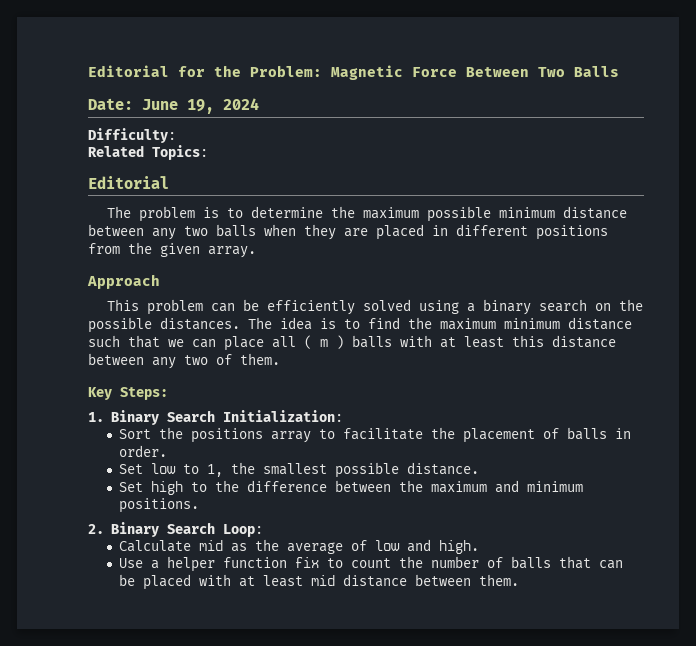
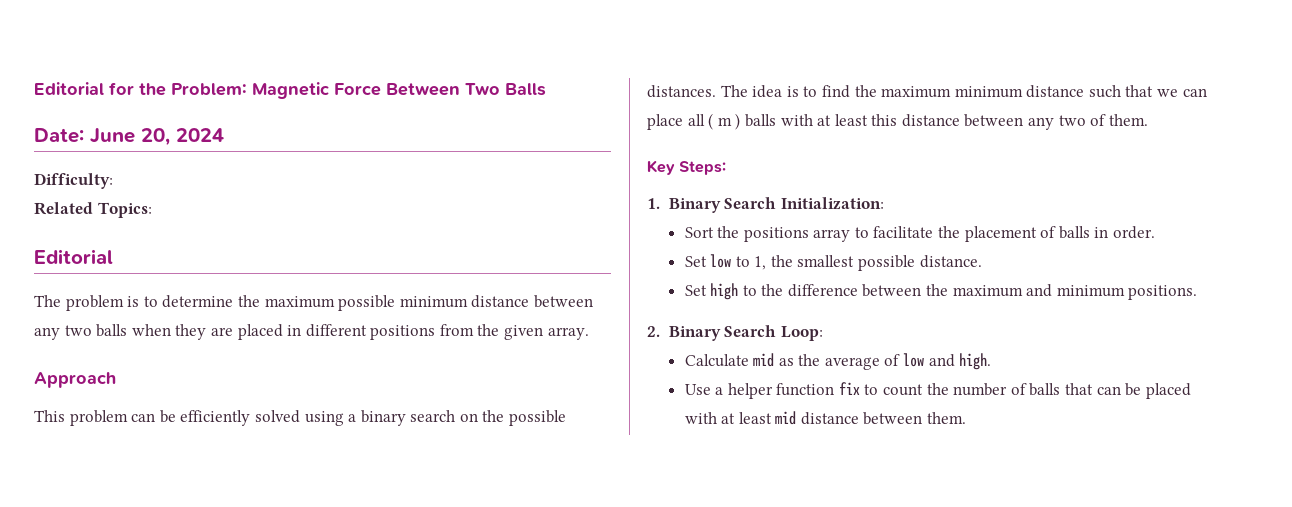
[187,99,214,114] 19, -> [141,128,170,146] 20,

